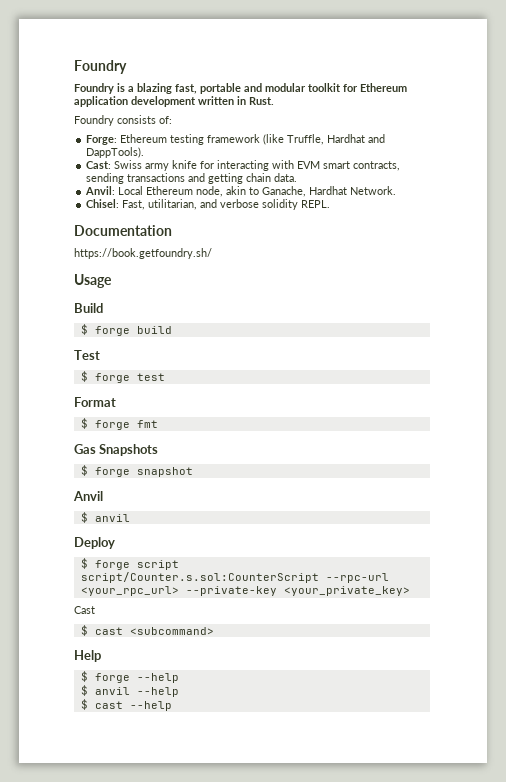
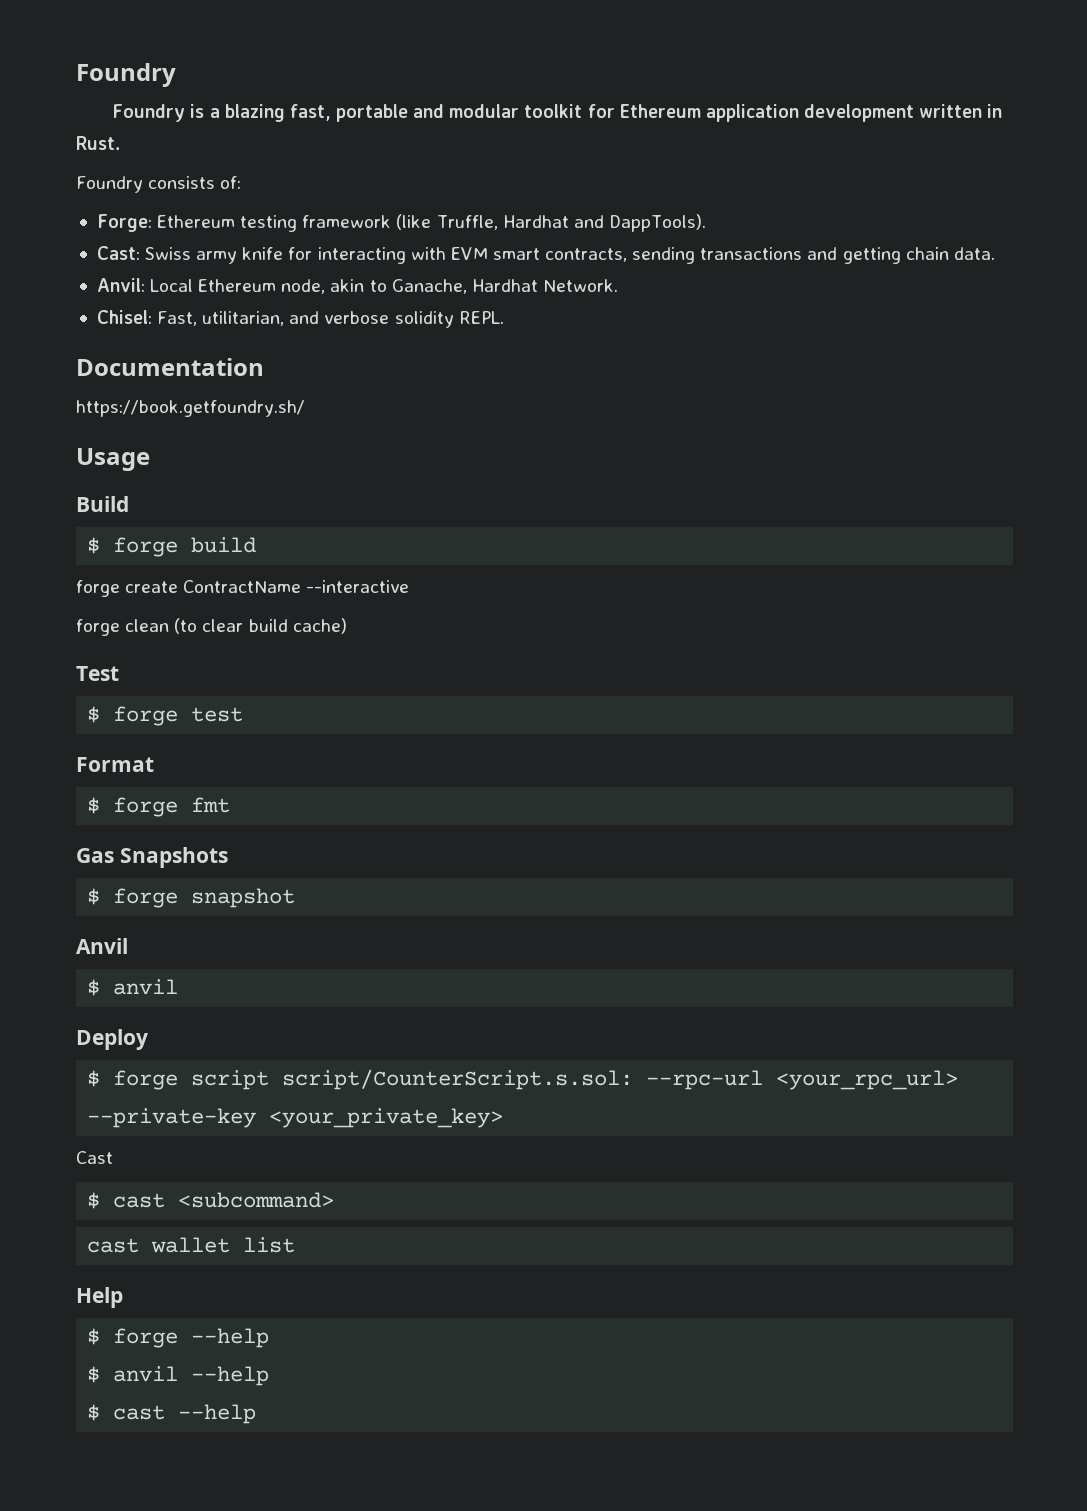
(172, 330) none -> [76,580,410,597] [76,618,347,636] // forge create ContractName --interactive // forge clean (to clear build cache)
[80,572,319,583] script/Counter.s.sol:CounterScript -> [282,1069,634,1090] script/CounterScript.s.sol:
(214, 631) none -> [87,1237,296,1253] // cast wallet list

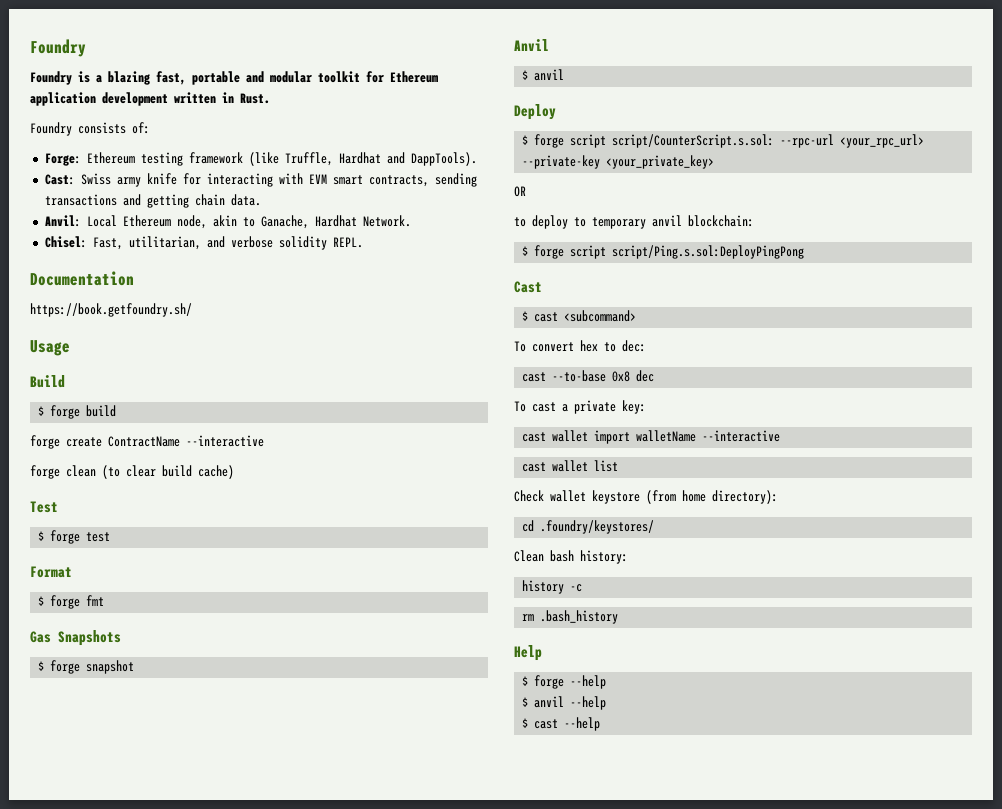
[76,1151,113,1164] [87,1192,335,1209] [87,1237,296,1253] Cast // $ cast <subcommand> // cast wallet list -> [514,186,526,197] [514,215,754,229] [522,245,805,259] [514,281,542,293] [522,310,637,322] [514,340,646,352] [522,370,655,382] [514,400,646,414] [522,430,781,444] [522,460,619,472] [514,490,778,504] [522,520,655,534] [514,550,628,564] [522,580,583,594] [522,610,619,624] OR // to deploy to temporary anvil blockchain: // $ forge script script/Ping.s.sol:DeployPingPong // Cast // $ cast <subcommand> // To convert hex to dec: // cast --to-base 0x8 dec // To cast a private key: // cast wallet import walletName --interactive // cast wallet list // Check wallet keystore (from home directory): // cd .foundry/keystores/ // Clean bash history: // history -c // rm .bash_history

